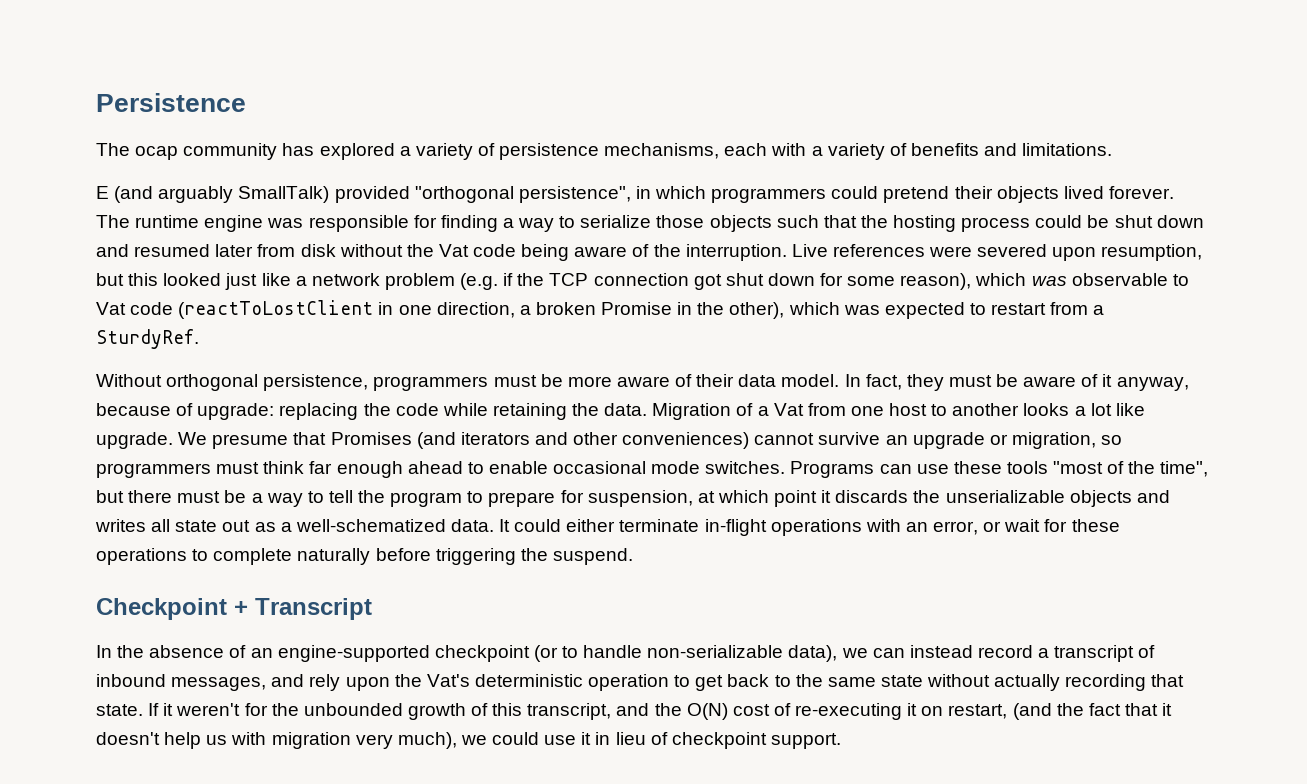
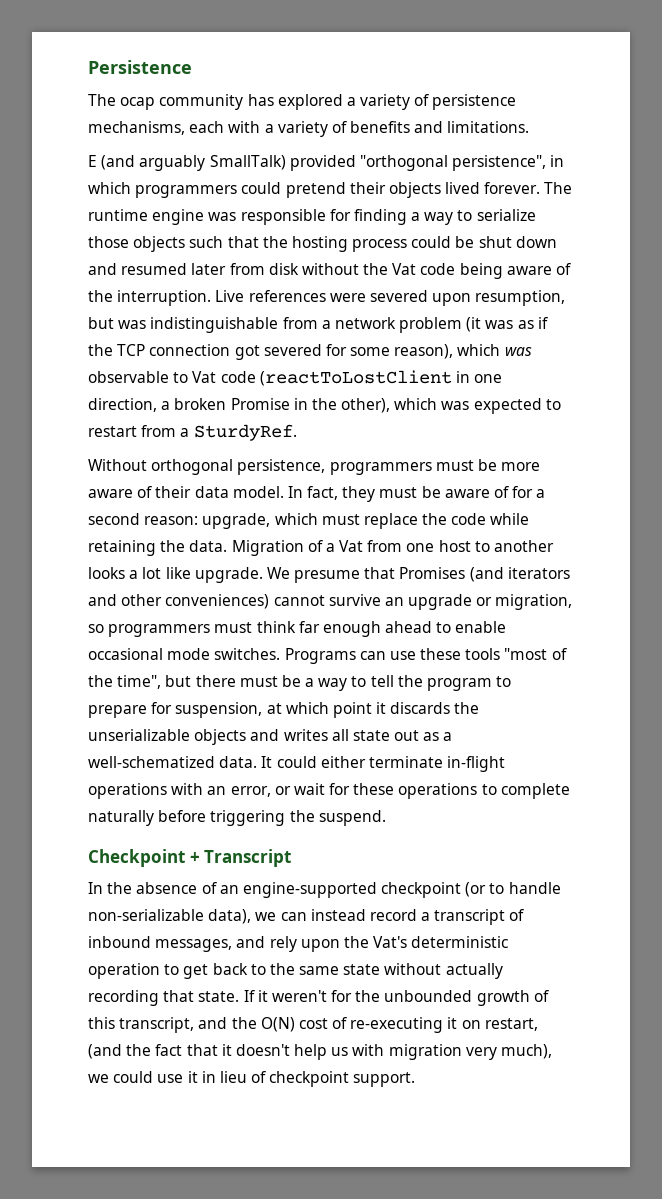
[128,273,499,290] this looked just like a network problem (e.g. -> [118,317,534,333] was indistinguishable from a network problem (it was as
[725,273,815,286] shut down -> [263,344,322,356] severed
[1102,374,1189,391] [96,403,359,420] it anyway, because of upgrade: replacing -> [512,486,546,498] [88,513,418,529] for a second reason: upgrade, which must replace

